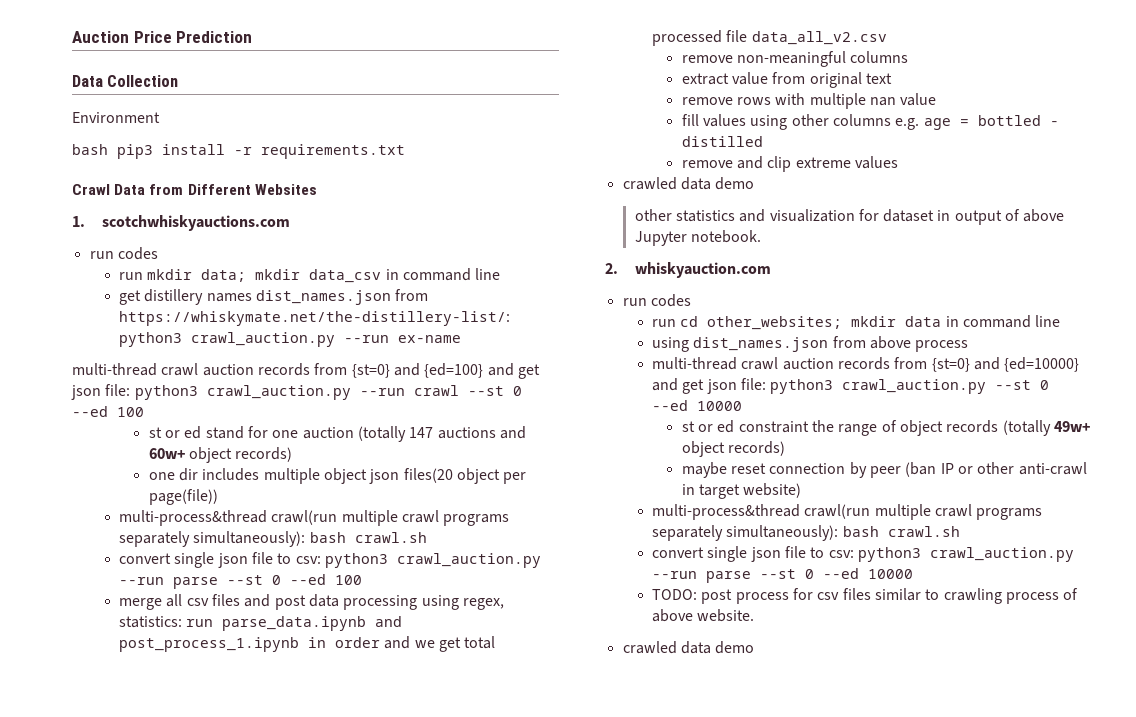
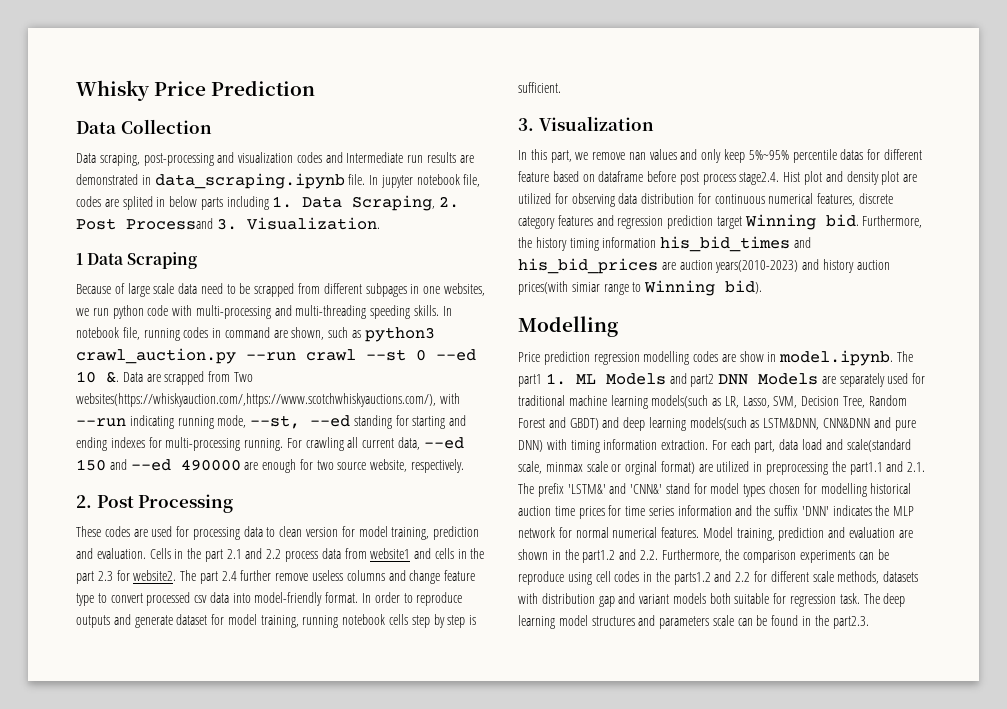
[72,31,129,43] Auction -> [76,80,150,101] Whisky
[72,112,160,123] [72,144,405,159] [72,184,317,195] [72,215,290,231] [89,247,158,260] [119,268,501,283] [119,289,429,305] [119,311,511,326] [119,332,462,347] [72,363,540,379] [71,384,131,400] Environment // bash pip3 install -r requirements.txt // Crawl Data from Different Websites // 1. scotchwhiskyauctions.com // run codes // run mkdir data; mkdir data_csv in command line // get distillery names dist_names.json from https://whiskymate.net/the-distillery-list/: python3 crawl_auction.py --run ex-name // multi-thread crawl auction records from {st=0} and {ed=100} and get json file: -> [76,152,474,166] [76,173,481,189] [76,195,460,211] [76,217,380,230] [76,252,198,269] [76,283,485,297] [76,305,452,319] [76,327,362,341] Data scraping, post-processing and visualization codes and Intermediate run results are demonstrated in data_scraping.ipynb file. In jupyter notebook file, codes are splited in below parts including 1. Data Scraping, 2. Post Processand 3. Visualization. // 1 Data Scraping // Because of large scale data need to be scrapped from different subpages in one websites, we run python code with multi-processing and multi-threading speeding skills. In notebook file, running codes in command are shown, such as
[117,407,144,417] [148,426,526,442] [148,447,293,463] [148,468,527,484] [148,489,218,505] [119,510,510,526] [119,531,427,547] [119,552,542,568] [119,574,363,589] [119,594,505,610] [119,616,403,631] [119,636,496,652] [652,30,887,46] [681,51,909,67] [681,72,893,88] [681,93,937,109] [681,114,1059,130] [681,136,763,147] [681,156,899,172] [622,177,755,190] [634,209,1065,225] [634,230,761,246] [605,262,771,278] [622,294,691,307] [652,315,1061,330] [652,336,969,352] [652,357,1080,372] [652,378,1050,394] [652,400,743,411] [681,420,1090,436] [681,441,786,457] [681,462,1087,478] [681,483,802,499] [652,504,1043,520] [652,525,960,541] [652,546,1075,562] [652,568,914,583] [652,588,1079,604] [652,609,755,622] [622,641,755,654] 100 // st or ed stand for one auction (totally 147 auctions and 60w+ object records) // one dir includes multiple object json files(20 object per page(file)) // multi-process&thread crawl(run multiple crawl programs separately simultaneously): bash crawl.sh // convert single json file to csv: python3 crawl_auction.py --run parse --st 0 --ed 100 // merge all csv files and post data processing using regex, statistics: run parse_data.ipynb and post_process_1.ipynb in order and we get total processed file data_all_v2.csv // remove non-meaningful columns // extract value from original text // remove rows with multiple nan value // fill values using other columns e.g. age = bottled - distilled // remove and clip extreme values // crawled data demo // other statistics and visualization for dataset in output of above Jupyter notebook. // 2. whiskyauction.com // run codes // run cd other_websites; mkdir data in command line // using dist_names.json from above process // multi-thread crawl auction records from {st=0} and {ed=10000} and get json file: python3 crawl_auction.py --st 0 --ed 10000 // st or ed constraint the range of object records (totally 49w+ object records) // maybe reset connection by peer (ban IP or other anti-crawl in target website) // multi-process&thread crawl(run multiple crawl programs separately simultaneously): bash crawl.sh // convert single json file to csv: python3 crawl_auction.py --run parse --st 0 --ed 10000 // TODO: post process for csv files similar to crawling process of above website. // crawled data demo -> [76,371,253,385] [76,393,460,407] [76,415,467,429] [76,437,464,451] [76,459,465,473] [76,494,234,513] [76,526,480,540] [76,548,485,562] [76,570,476,584] [76,592,463,606] [76,614,477,628] [518,82,561,93] [518,116,654,131] [518,149,922,163] [518,171,918,185] [518,193,894,207] [518,214,923,230] [518,236,811,252] [518,258,890,274] [518,280,763,296] [518,316,618,337] [518,350,914,366] [518,373,926,387] [518,395,907,409] [518,417,916,431] [518,439,911,453] [518,461,926,475] [518,483,912,497] [518,505,915,519] [518,527,913,541] [518,549,889,563] [518,571,919,585] [518,593,906,607] [518,615,869,629] 10 &. Data are scrapped from Two websites(https://whiskyauction.com/,https://www.scotchwhiskyauctions.com/), with --run indicating running mode, --st, --ed standing for starting and ending indexes for multi-processing running. For crawling all current data, --ed 150 and --ed 490000 are enough for two source website, respectively. // 2. Post Processing // These codes are used for processing data to clean version for model training, prediction and evaluation. Cells in the part 2.1 and 2.2 process data from website1 and cells in the part 2.3 for website2. The part 2.4 further remove useless columns and change feature type to convert processed csv data into model-friendly format. In order to reproduce outputs and generate dataset for model training, running notebook cells step by step is sufficient. // 3. Visualization // In this part, we remove nan values and only keep 5%~95% percentile datas for different feature based on dataframe before post process stage2.4. Hist plot and density plot are utilized for observing data distribution for continuous numerical features, discrete category features and regression prediction target Winning bid. Furthermore, the history timing information his_bid_times and his_bid_prices are auction years(2010-2023) and history auction prices(with simiar range to Winning bid). // Modelling // Price prediction regression modelling codes are show in model.ipynb. The part1 1. ML Models and part2 DNN Models are separately used for traditional machine learning models(such as LR, Lasso, SVM, Decision Tree, Random Forest and GBDT) and deep learning models(such as LSTM&DNN, CNN&DNN and pure DNN) with timing information extraction. For each part, data load and scale(standard scale, minmax scale or orginal format) are utilized in preprocessing the part1.1 and 2.1. The prefix 'LSTM&' and 'CNN&' stand for model types chosen for modelling historical auction time prices for time series information and the suffix 'DNN' indicates the MLP network for normal numerical features. Model training, prediction and evaluation are shown in the part1.2 and 2.2. Furthermore, the comparison experiments can be reproduce using cell codes in the parts1.2 and 2.2 for different scale methods, datasets with distribution gap and variant models both suitable for regression task. The deep learning model structures and parameters scale can be found in the part2.3.

